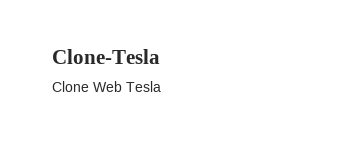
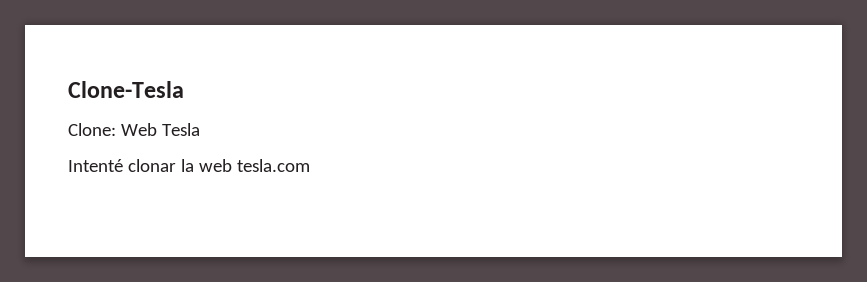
[52,81,89,92] Clone -> [68,123,116,136] Clone:
(161, 86) none -> [68,159,310,172] // Intenté clonar la web tesla.com

